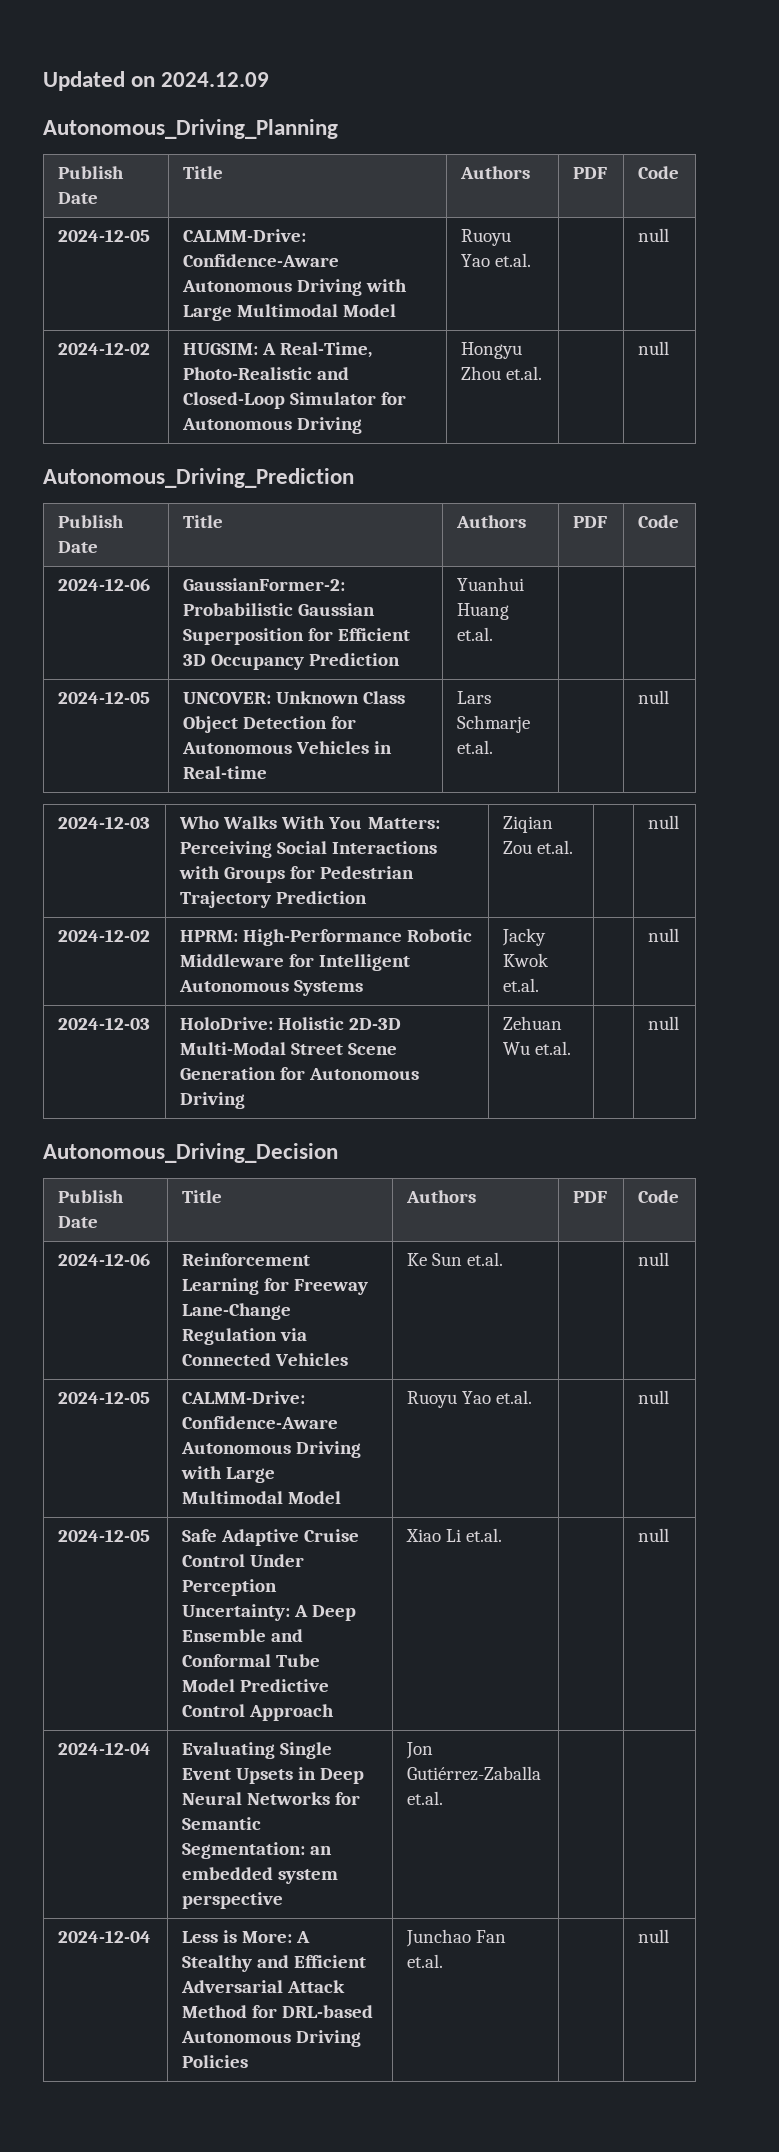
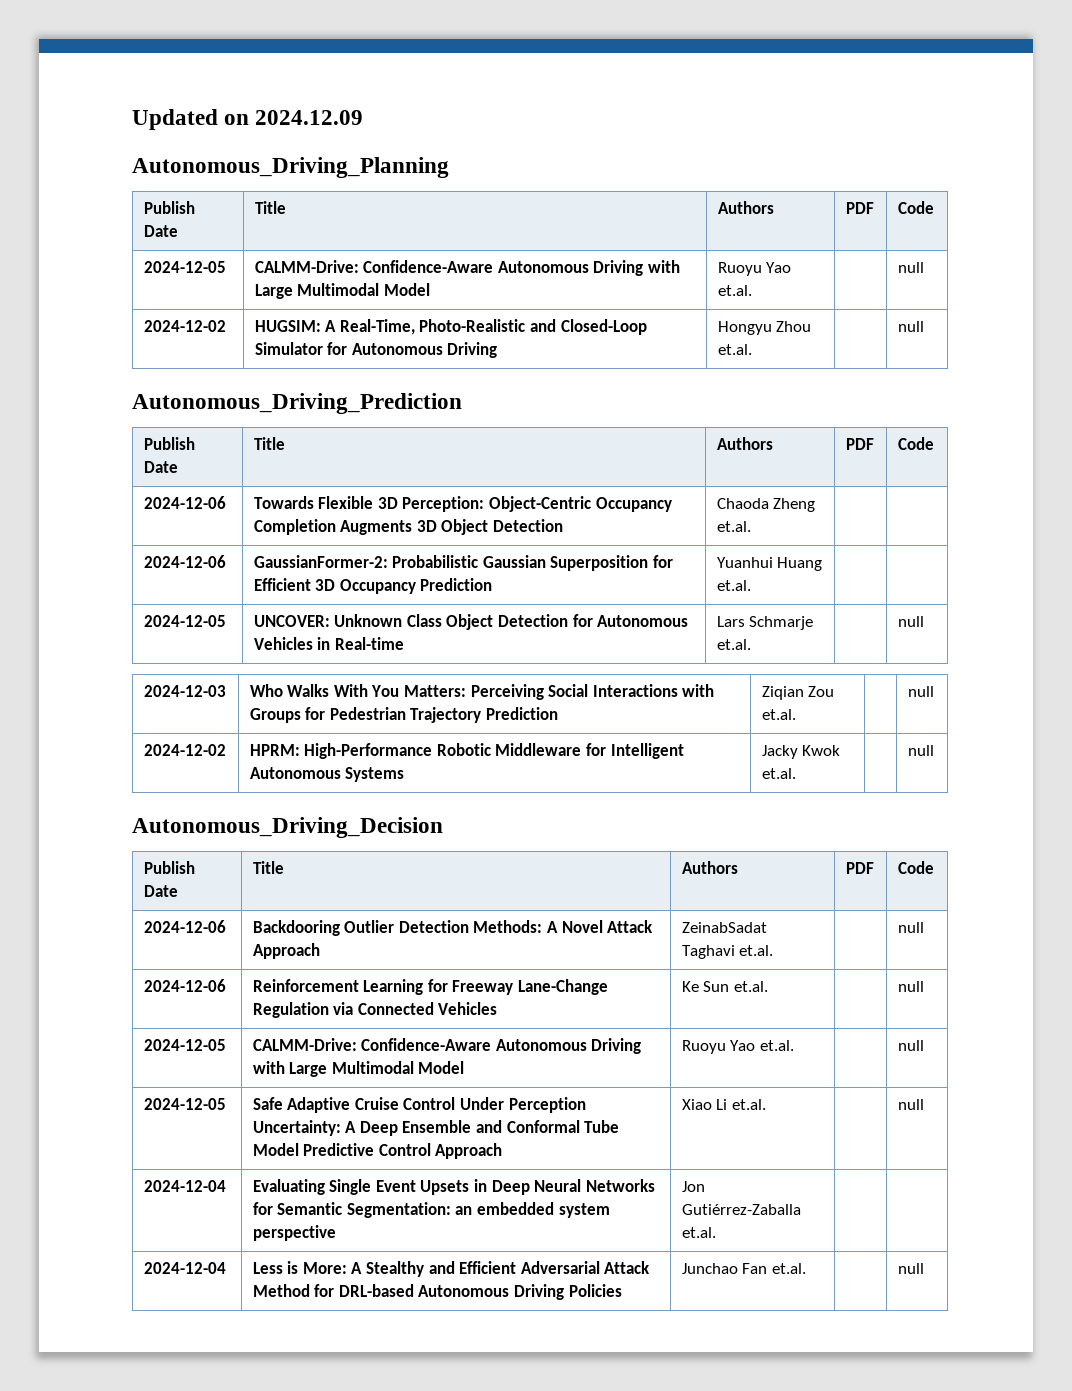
(679, 521) none -> [143,496,226,509] [253,496,672,512] [253,519,564,535] [716,498,816,512] [716,521,751,532] // 2024-12-06 | Towards Flexible 3D Perception: Object-Centric Occupancy Completion Augments 3D Object Detection | Chaoda Zheng et.al. | |
[57,1017,150,1030] [179,1017,402,1030] [179,1042,398,1055] [179,1067,420,1080] [179,1092,245,1109] [502,1016,562,1030] [502,1041,572,1055] [647,1016,679,1030] // 2024-12-03 | HoloDrive: Holistic 2D-3D Multi-Modal Street Scene Generation for Autonomous Driving | Zehuan Wu et.al. | | null -> (934, 750) none
(679, 1196) none -> [143,920,226,933] [252,920,654,936] [252,943,320,959] [681,922,767,933] [681,945,774,959] [897,922,924,933] // 2024-12-06 | Backdooring Outlier Detection Methods: A Novel Attack Approach | ZeinabSadat Taghavi et.al. | | null

